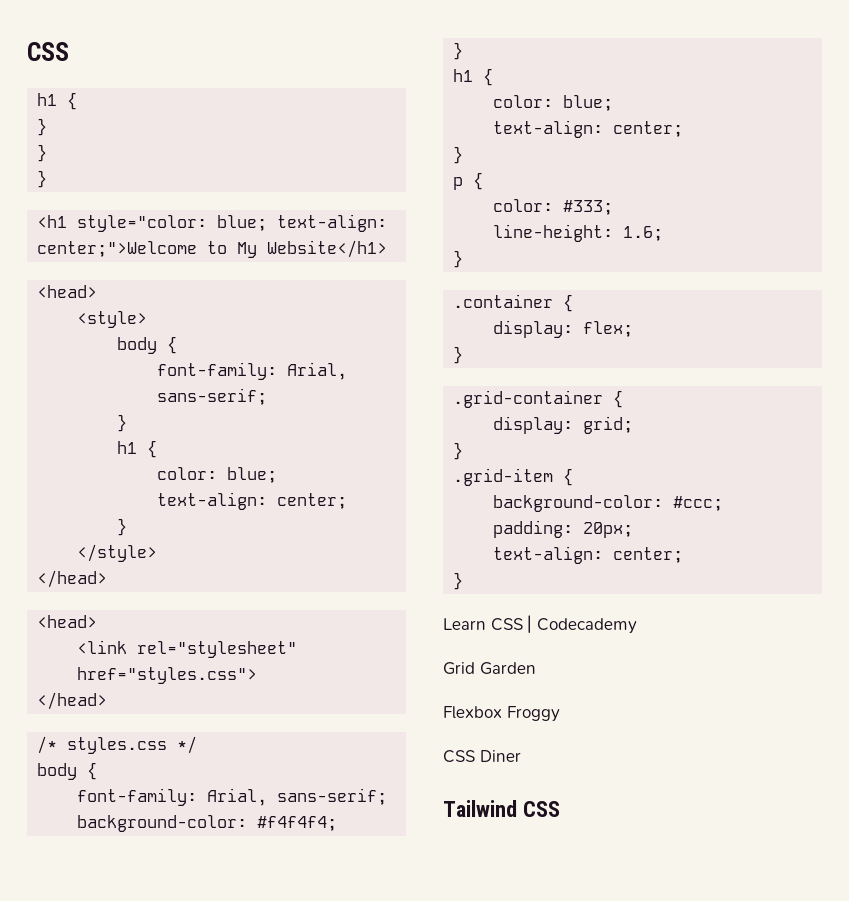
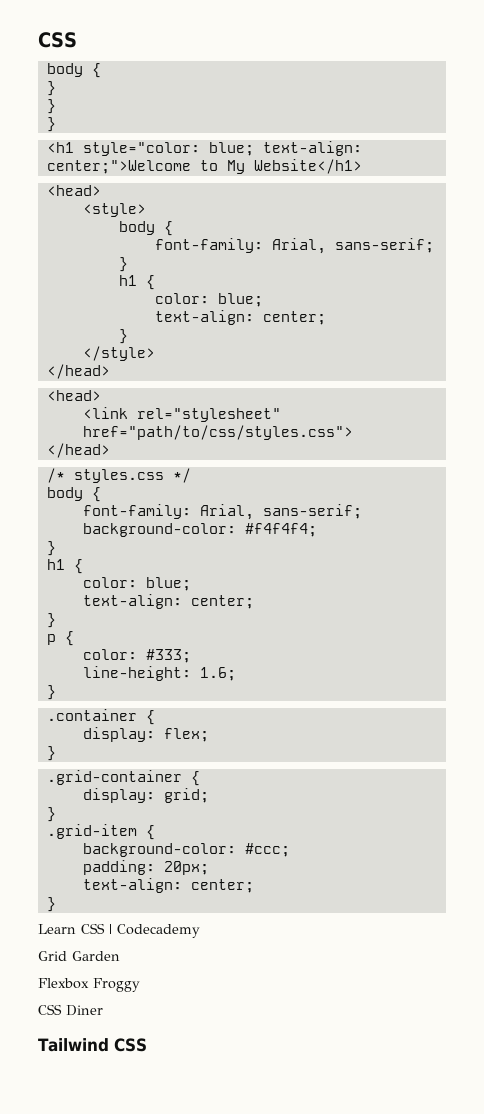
[37,93,58,106] h1 -> [46,63,83,77] body
[77,667,258,684] href="styles.css"> -> [82,425,353,440] href="path/to/css/styles.css">

